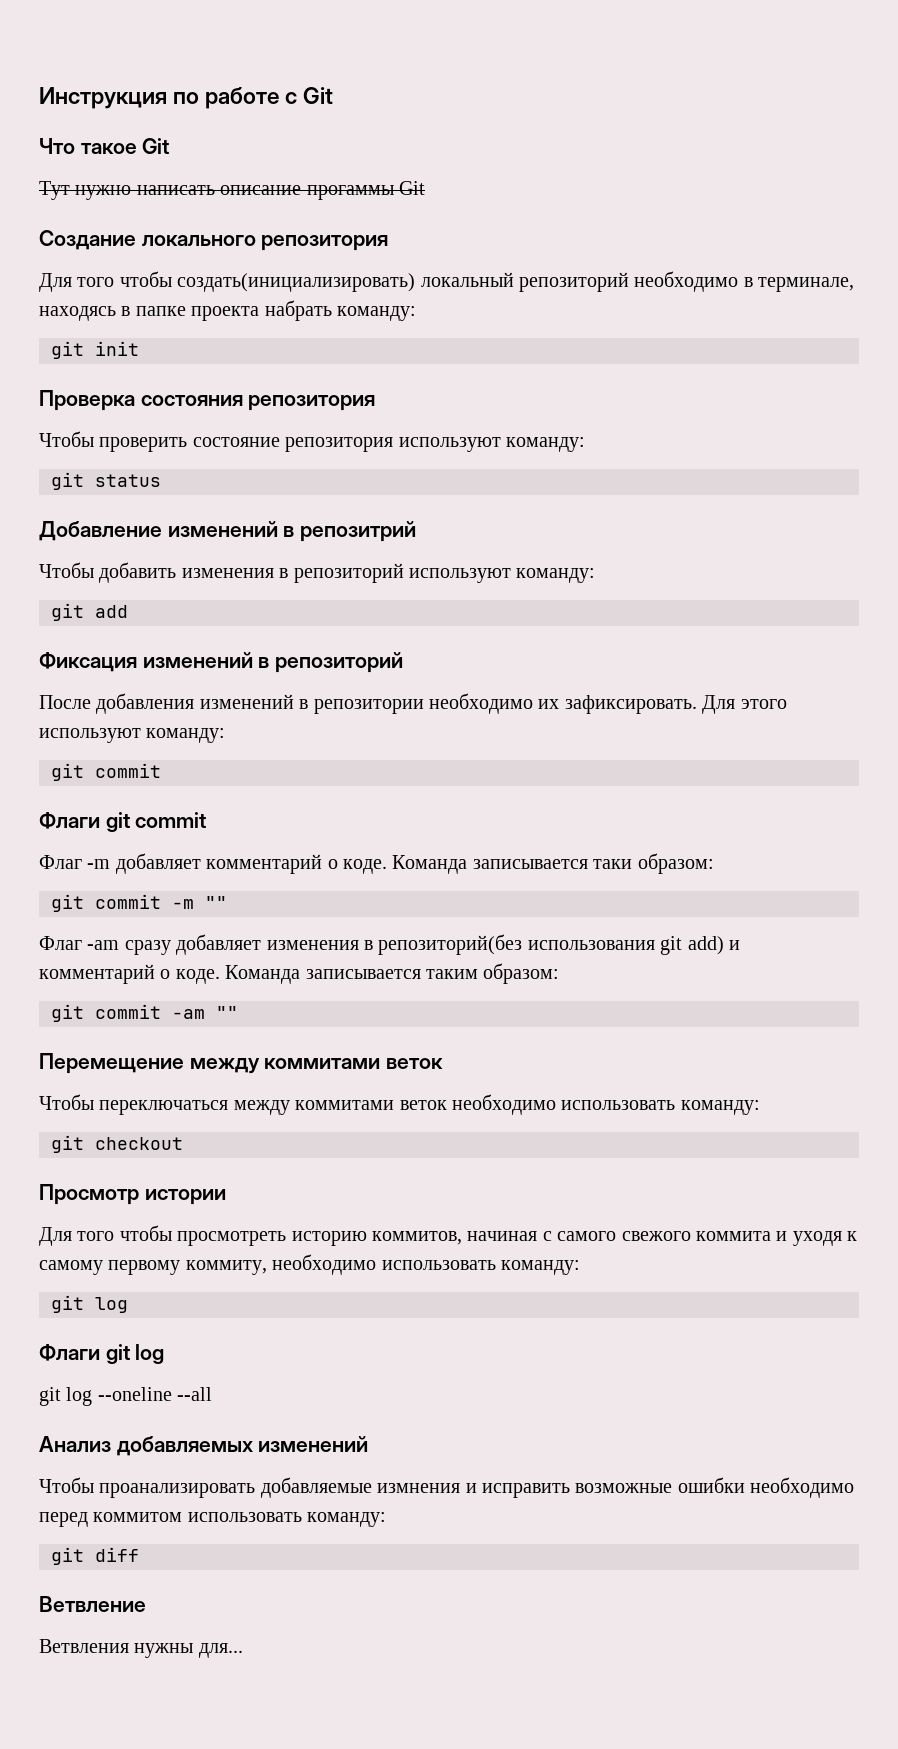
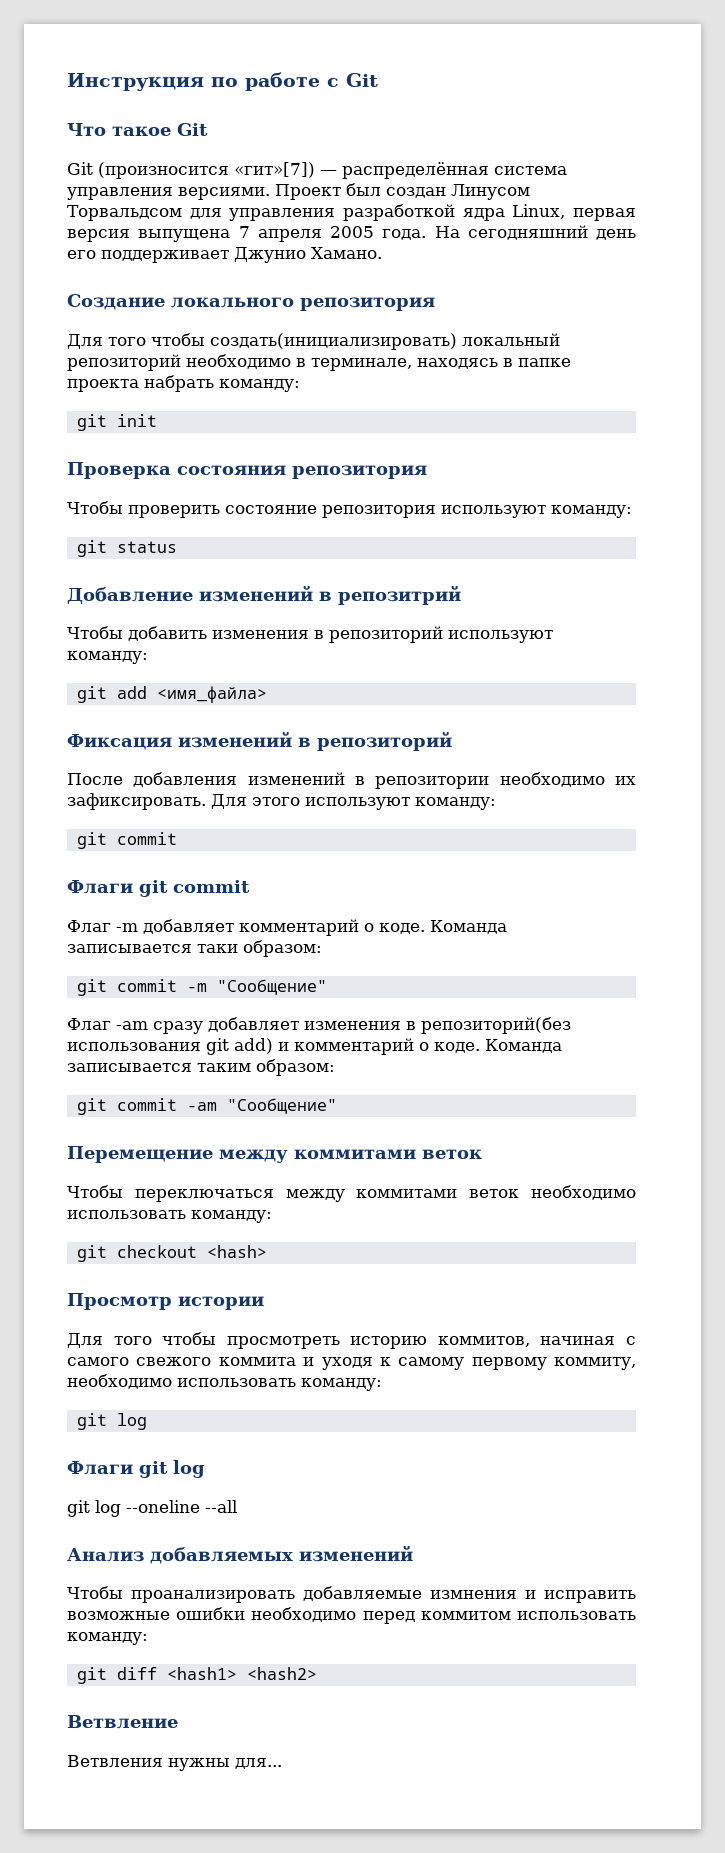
[39,181,425,200] Тут нужно написать описание прогаммы Git -> [67,162,567,179] [67,183,530,200] [67,204,637,221] [67,225,636,242] [67,247,382,263] Git (произносится «гит»[7]) — распределённая система управления версиями. Проект был создан Линусом Торвальдсом для управления разработкой ядра Linux, первая версия выпущена 7 апреля 2005 года. На сегодняшний день его поддерживает Джунио Хамано.
(128, 611) none -> [156,686,267,703] <имя_файла>
[205,896,227,909] "" -> [216,979,327,995] "Сообщение"
[216,1006,238,1019] "" -> [226,1098,337,1114] "Сообщение"
(183, 1143) none -> [206,1245,267,1258] <hash>
(139, 1554) none -> [166,1667,317,1680] <hash1> <hash2>

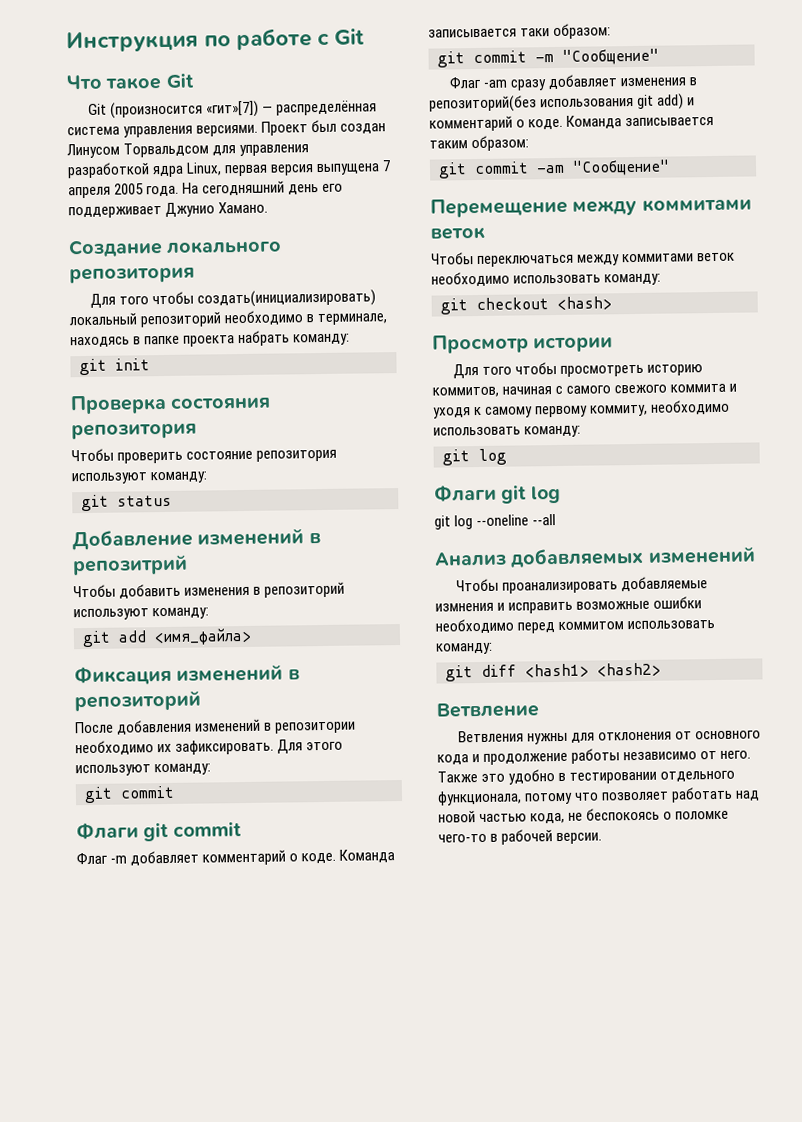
[235,1758,282,1769] для... -> [570,730,761,743] [437,748,752,765] [437,769,736,785] [437,786,761,806] [438,807,730,824] [438,829,603,845] для отклонения от основного кода и продолжение работы независимо от него. Также это удобно в тестировании отдельного функционала, потому что позволяет работать над новой частью кода, не беспокоясь о поломке чего-то в рабочей версии.

